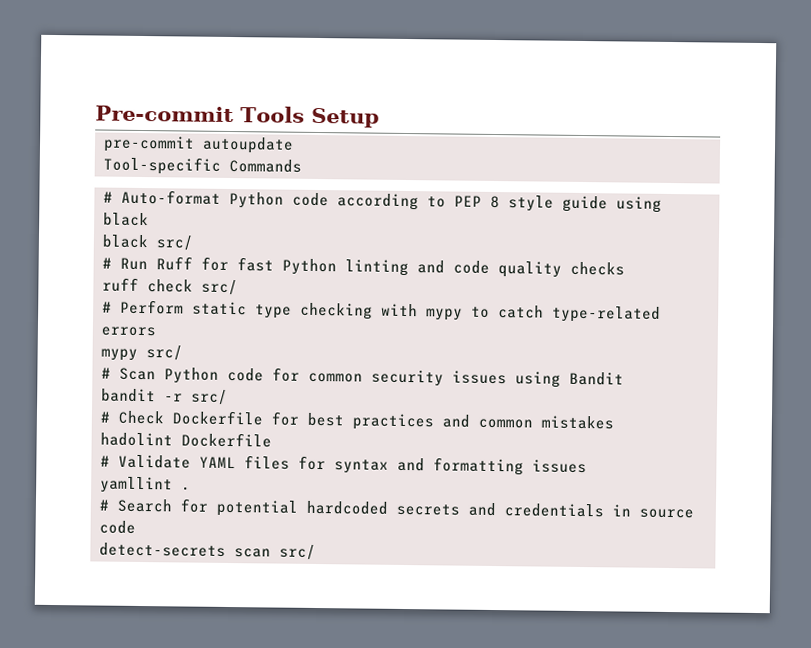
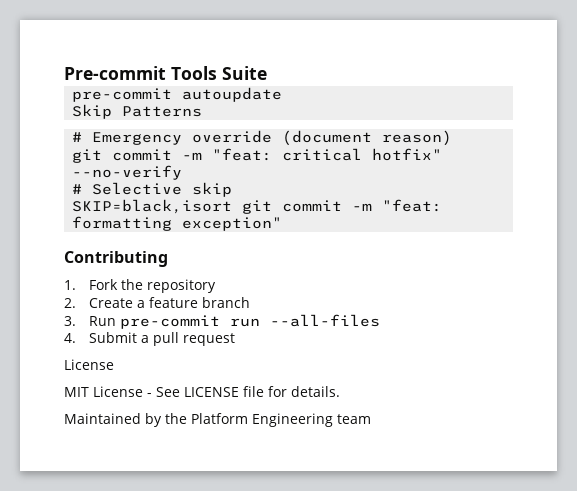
[310,107,380,128] Setup -> [222,66,267,80] Suite
[102,156,302,175] [102,189,662,213] [102,212,149,227] [101,234,193,251] [101,256,625,278] [101,277,238,296] [101,299,661,323] [100,326,156,337] [100,345,183,361] [100,367,624,388] [100,388,228,405] [99,410,614,431] [99,432,272,448] [99,454,587,476] [99,476,191,494] [98,498,694,519] [98,520,136,534] [98,542,316,560] Tool-specific Commands // # Auto-format Python code according to PEP 8 style guide using black // black src/ // # Run Ruff for fast Python linting and code quality checks // ruff check src/ // # Perform static type checking with mypy to catch type-related errors // mypy src/ // # Scan Python code for common security issues using Bandit // bandit -r src/ // # Check Dockerfile for best practices and common mistakes // hadolint Dockerfile // # Validate YAML files for syntax and formatting issues // yamllint . // # Search for potential hardcoded secrets and credentials in source code // detect-secrets scan src/ -> [72,104,203,119] [72,130,453,146] [72,148,443,163] [72,165,183,180] [72,182,233,197] [72,199,443,214] [72,216,283,231] [64,251,168,267] [64,279,217,293] [64,297,251,308] [64,314,381,329] [64,332,236,346] [64,359,114,370] [64,386,340,397] [64,413,371,427] Skip Patterns // # Emergency override (document reason) // git commit -m "feat: critical hotfix" --no-verify // # Selective skip // SKIP=black,isort git commit -m "feat: formatting exception" // Contributing // 1. Fork the repository // 2. Create a feature branch // 3. Run pre-commit run --all-files // 4. Submit a pull request // License // MIT License - See LICENSE file for details. // Maintained by the Platform Engineering team

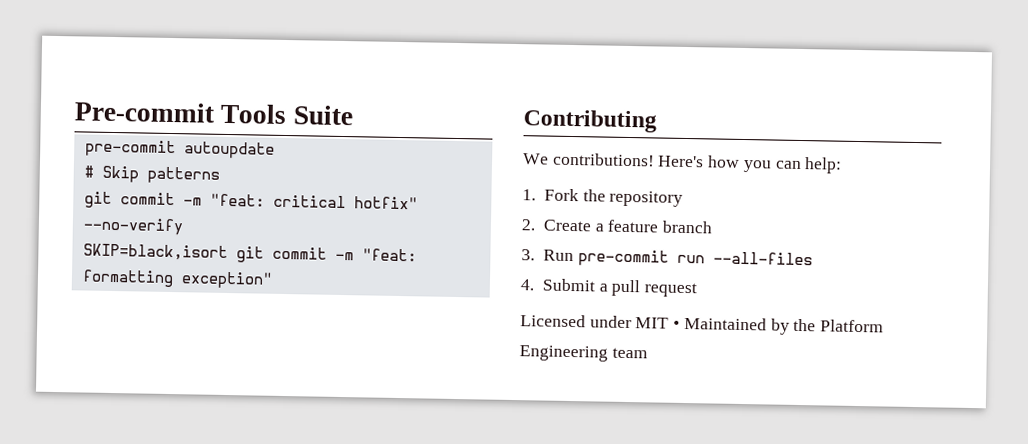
[72,104,203,119] [72,130,453,146] Skip Patterns // # Emergency override (document reason) -> [83,165,220,184] # Skip patterns
[72,182,233,197] // # Selective skip -> (183, 226) none
(168, 259) none -> [523,152,843,174] // We contributions! Here's how you can help:
[64,359,114,370] [64,386,340,397] License // MIT License - See LICENSE file for details. // -> [520,314,681,329] Licensed under MIT •

